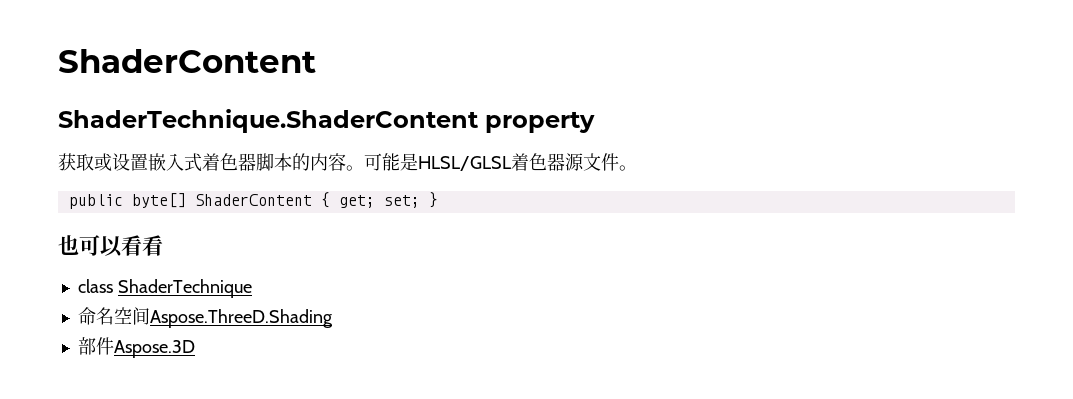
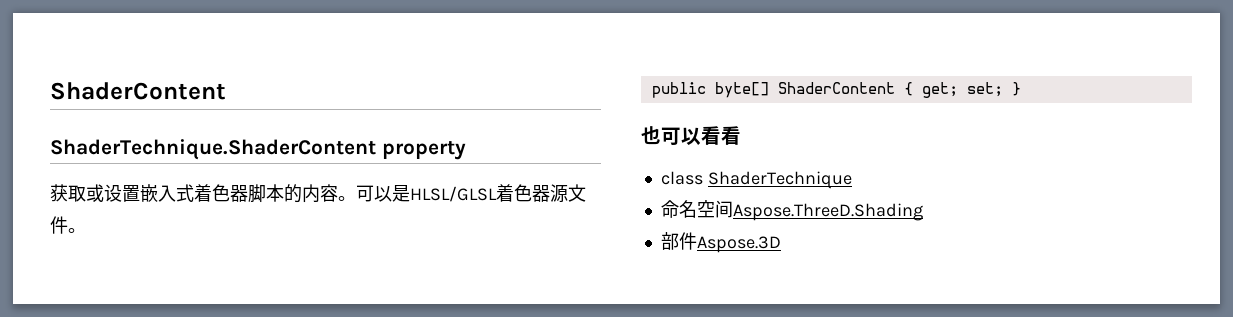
[382,153,400,171] 能 -> [374,186,392,202] 以

